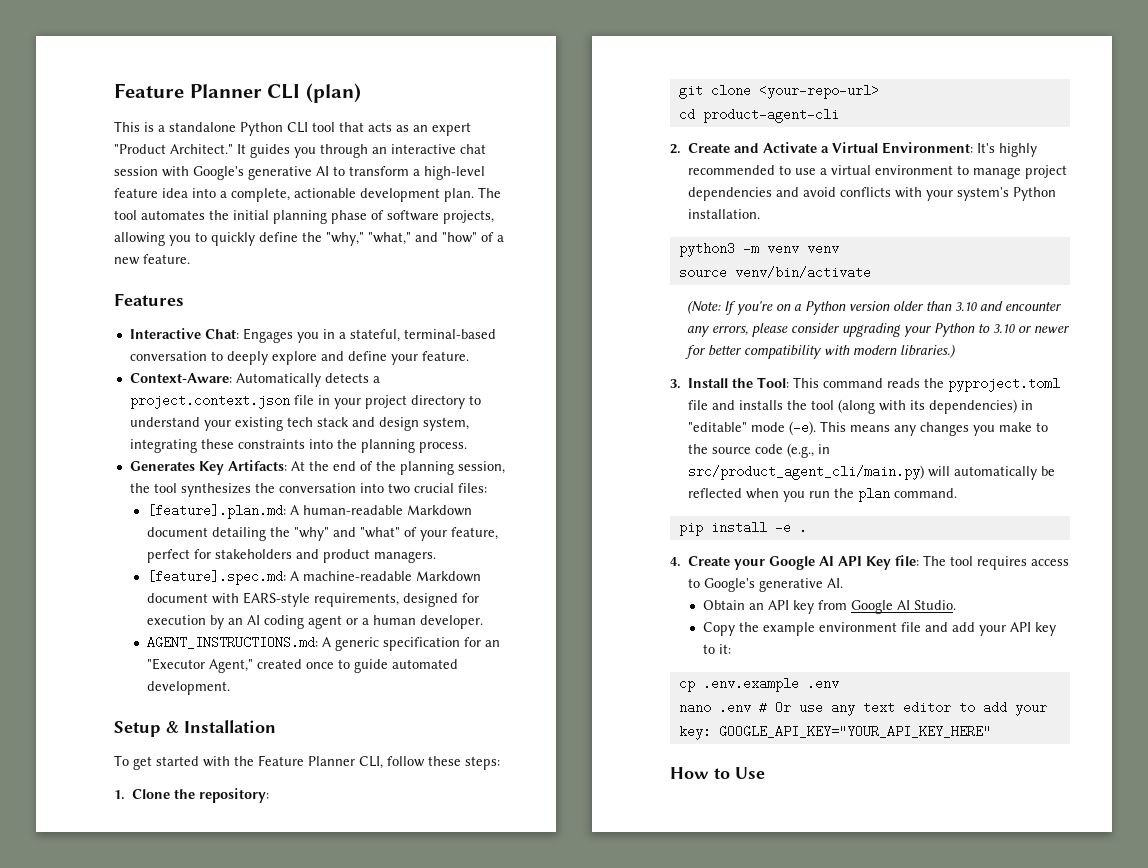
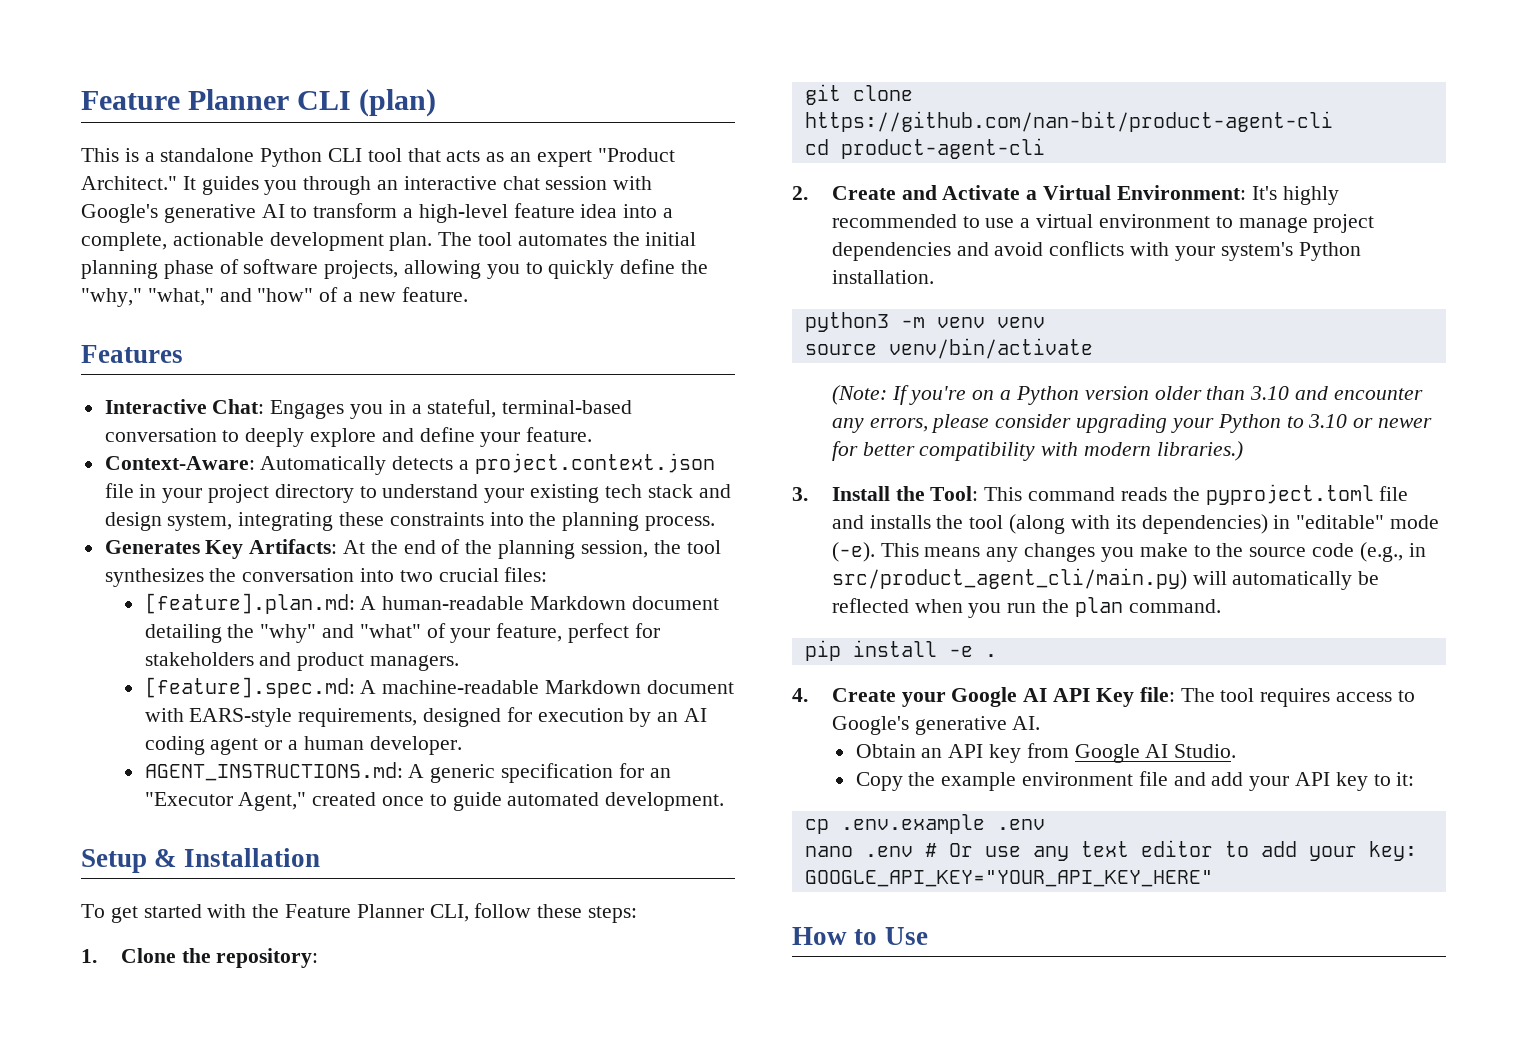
[758,84,879,99] <your-repo-url> -> [804,111,1333,132] https://github.com/nan-bit/product-agent-cli

